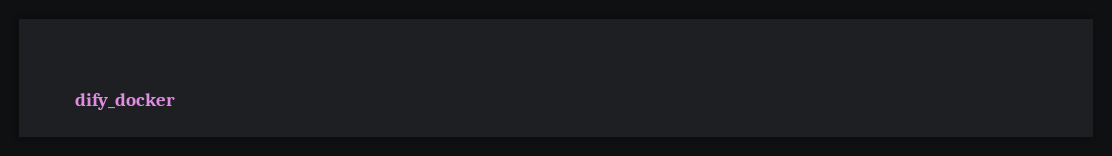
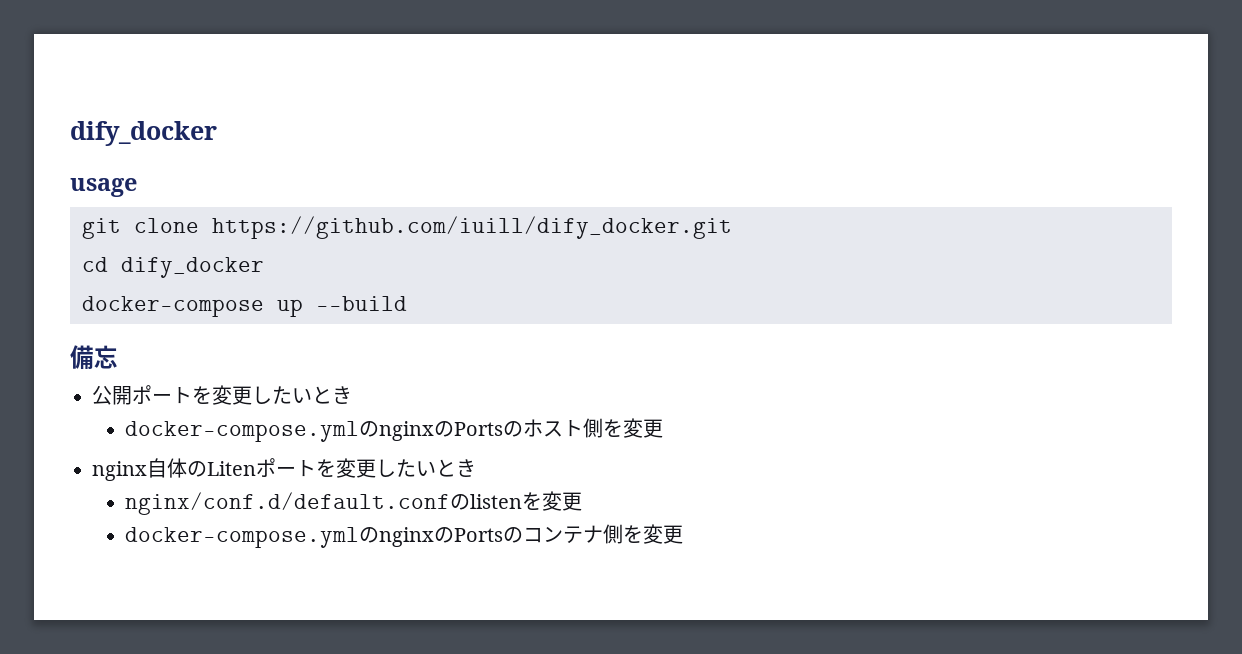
[75,93,175,110] dify_docker -> [70,121,217,146] [70,178,137,197] [82,216,732,239] [82,257,264,278] [82,296,407,317] [70,345,118,370] [92,385,352,405] [124,418,663,442] [92,458,476,481] [124,491,582,515] [124,524,683,548] dify_docker // usage // git clone https://github.com/iuill/dify_docker.git // cd dify_docker // docker-compose up --build // 備忘 // 公開ポートを変更したいとき // docker-compose.ymlのnginxのPortsのホスト側を変更 // nginx自体のLitenポートを変更したいとき // nginx/conf.d/default.confのlistenを変更 // docker-compose.ymlのnginxのPortsのコンテナ側を変更

